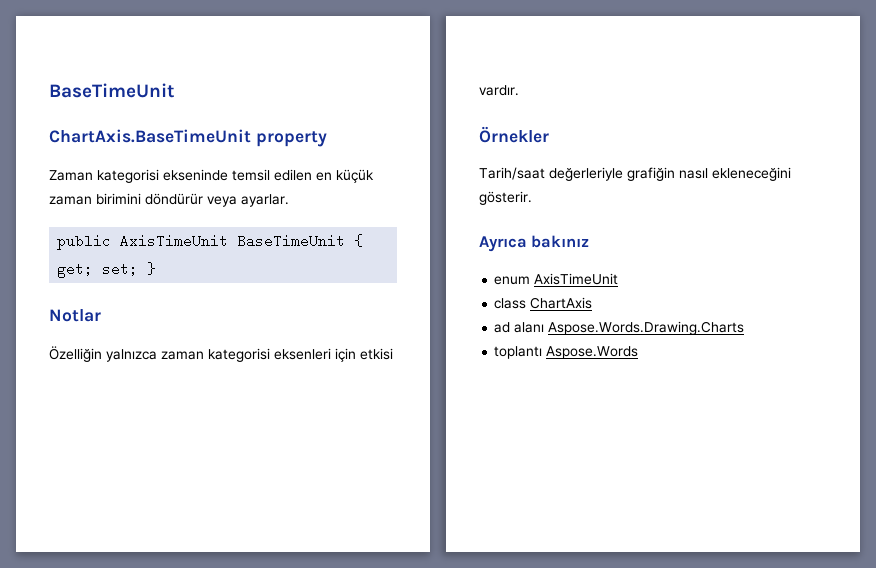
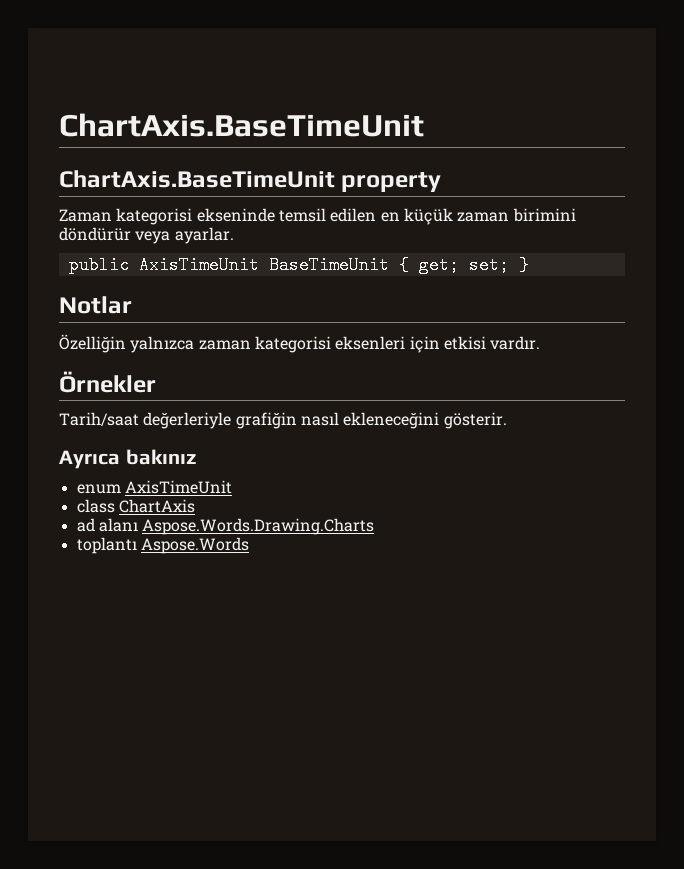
[49,83,175,98] BaseTimeUnit -> [59,113,424,137] ChartAxis.BaseTimeUnit

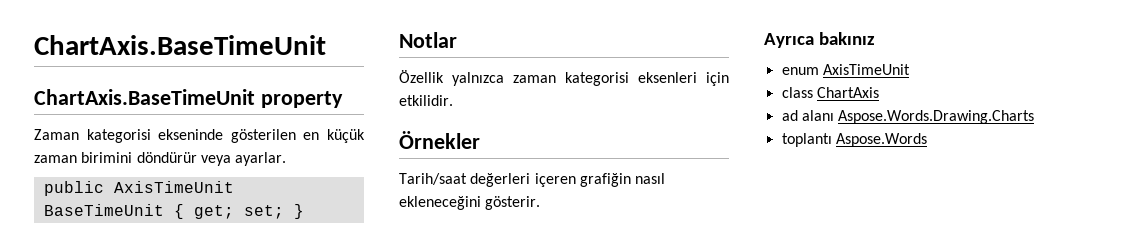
[278,208,377,222] temsil edilen -> [230,129,296,143] gösterilen
[59,334,126,353] Özelliğin -> [399,70,444,83] Özellik
[443,336,541,350] etkisi vardır. -> [399,95,453,106] etkilidir.
[143,412,232,429] değerleriyle -> [470,173,576,187] değerleri içeren

